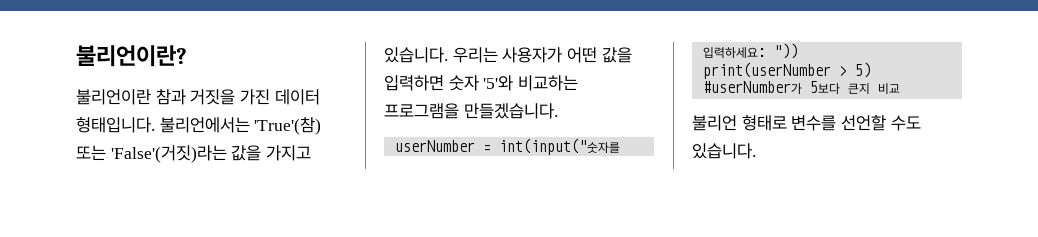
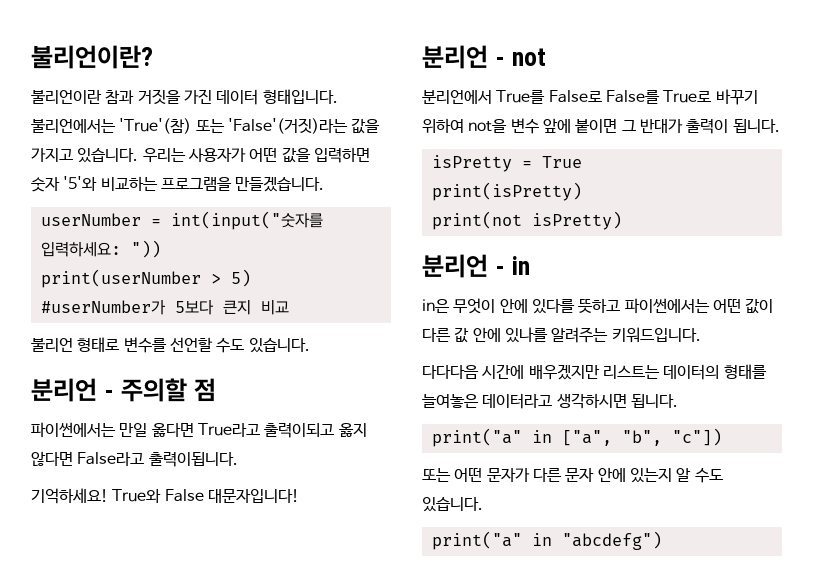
(756, 151) none -> [31,378,216,402] [31,422,367,438] [31,451,238,467] [31,488,299,504] [422,45,546,69] [422,89,758,105] [422,118,780,134] [431,155,582,172] [431,182,582,201] [431,211,622,230] [422,254,530,278] [422,298,774,314] [422,327,701,343] [422,364,767,380] [422,393,678,409] [431,428,722,447] [422,467,723,483] [422,497,483,512] [431,531,662,550] // 분리언 - 주의할 점 // 파이썬에서는 만일 옳다면 True라고 출력이되고 옳지 않다면 False라고 출력이됩니다. // 기억하세요! True와 False 대문자입니다! // 분리언 - not // 분리언에서 True를 False로 False를 True로 바꾸기 위하여 not을 변수 앞에 붙이면 그 반대가 출력이 됩니다. // isPretty = True // print(isPretty) // print(not isPretty) // 분리언 - in // in은 무엇이 안에 있다를 뜻하고 파이썬에서는 어떤 값이 다른 값 안에 있나를 알려주는 키워드입니다. // 다다다음 시간에 배우겠지만 리스트는 데이터의 형태를 늘여놓은 데이터라고 생각하시면 됩니다. // print("a" in ["a", "b", "c"]) // 또는 어떤 문자가 다른 문자 안에 있는지 알 수도 있습니다. // print("a" in "abcdefg")

